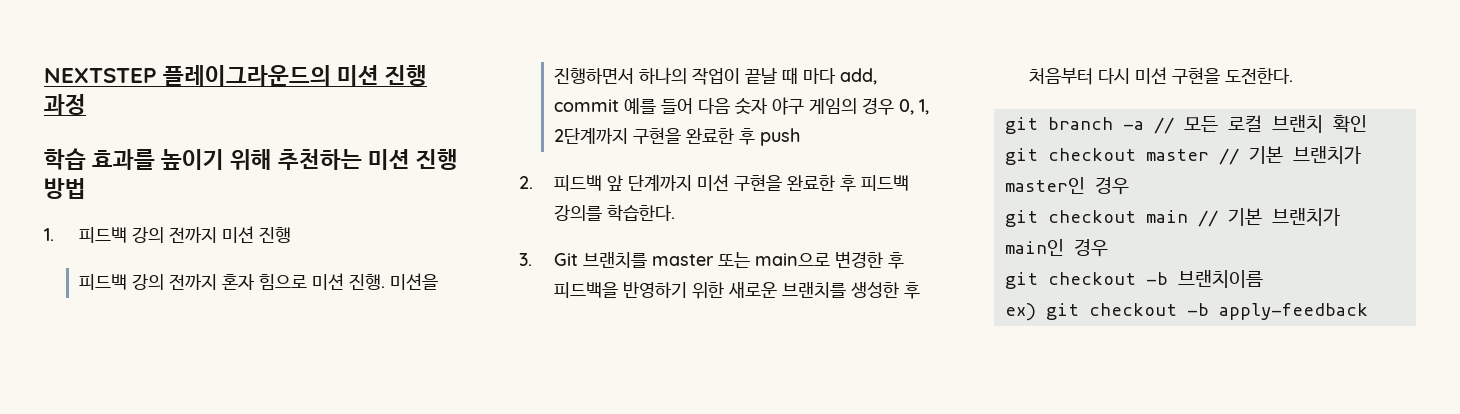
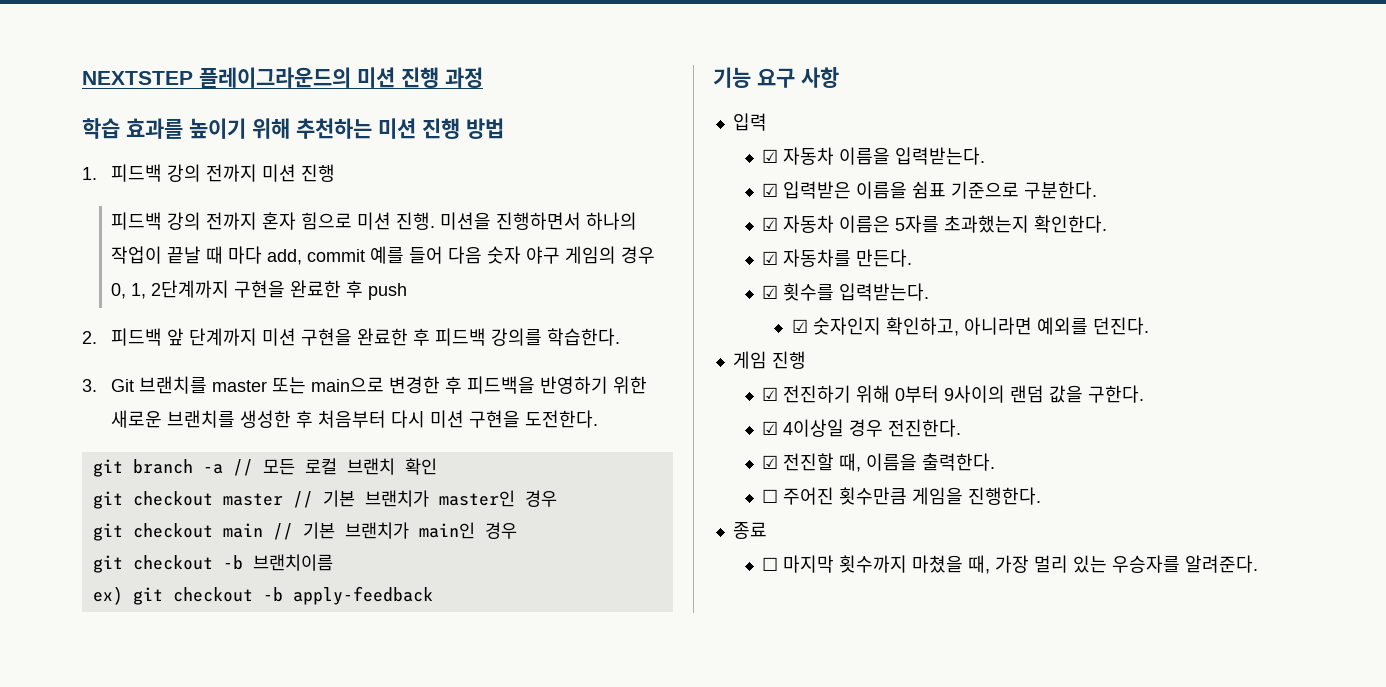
(1368, 311) none -> [713,67,839,88] [732,113,767,131] [762,147,986,165] [762,181,1098,199] [762,215,1108,233] [762,249,913,267] [762,283,930,301] [791,317,1149,336] [732,351,806,369] [762,385,1145,403] [762,419,962,437] [762,453,996,472] [762,487,1042,505] [732,522,767,539] [762,555,1259,574] // 기능 요구 사항 // 입력 // ☑ 자동차 이름을 입력받는다. // ☑ 입력받은 이름을 쉼표 기준으로 구분한다. // ☑ 자동차 이름은 5자를 초과했는지 확인한다. // ☑ 자동차를 만든다. // ☑ 횟수를 입력받는다. // ☑ 숫자인지 확인하고, 아니라면 예외를 던진다. // 게임 진행 // ☑ 전진하기 위해 0부터 9사이의 랜덤 값을 구한다. // ☑ 4이상일 경우 전진한다. // ☑ 전진할 때, 이름을 출력한다. // ☐ 주어진 횟수만큼 게임을 진행한다. // 종료 // ☐ 마지막 횟수까지 마쳤을 때, 가장 멀리 있는 우승자를 알려준다.

